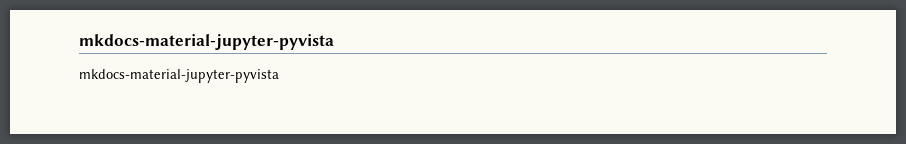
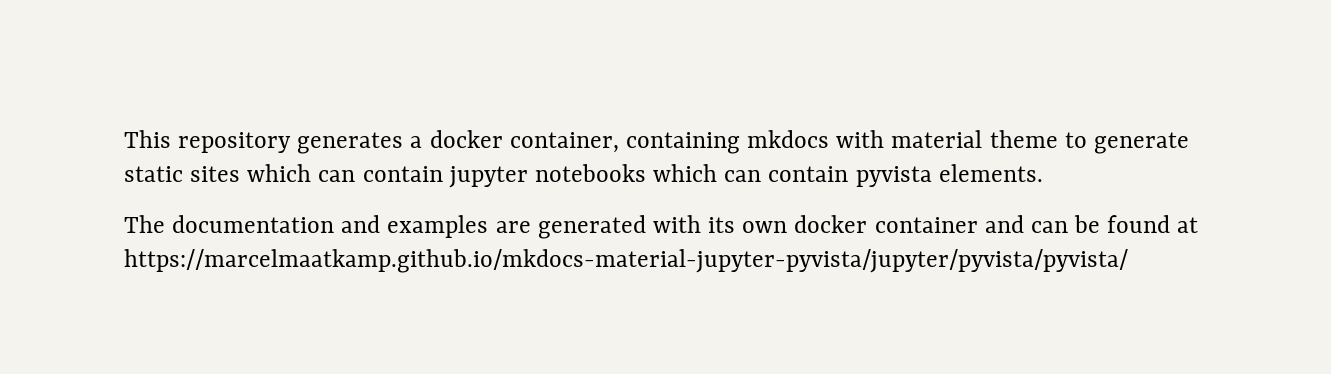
[79,34,334,50] [79,69,279,83] mkdocs-material-jupyter-pyvista // mkdocs-material-jupyter-pyvista -> [124,130,1189,154] [124,164,1043,188] [124,215,1199,239] [124,249,1128,273] This repository generates a docker container, containing mkdocs with material theme to generate static sites which can contain jupyter notebooks which can contain pyvista elements. // The documentation and examples are generated with its own docker container and can be found at https://marcelmaatkamp.github.io/mkdocs-material-jupyter-pyvista/jupyter/pyvista/pyvista/

